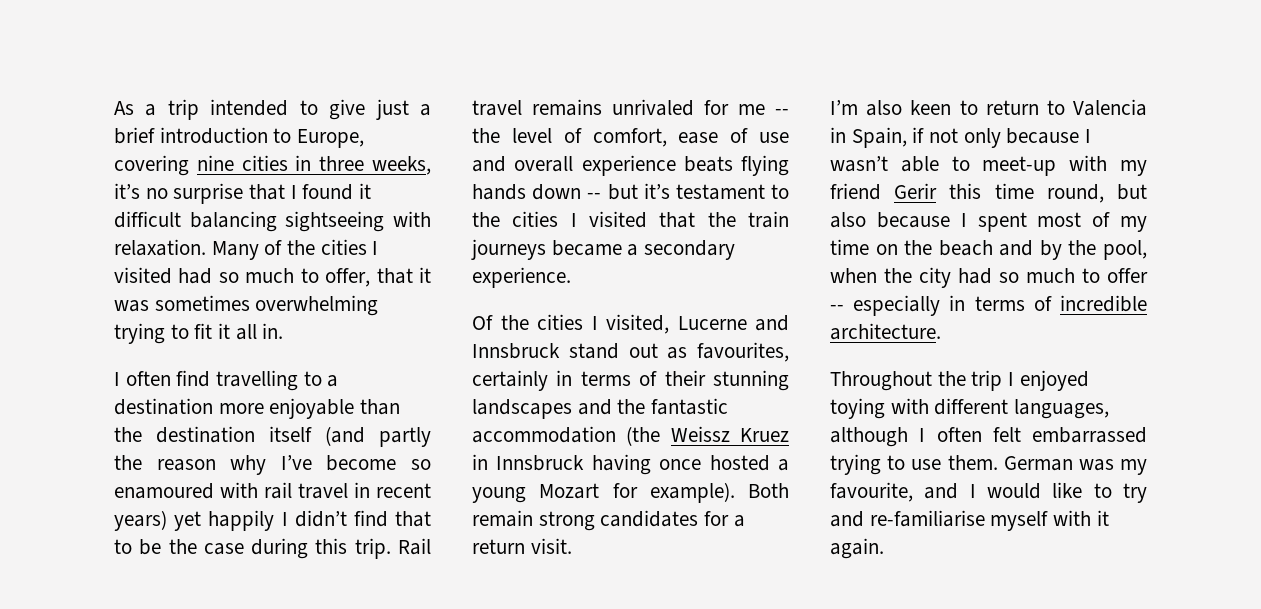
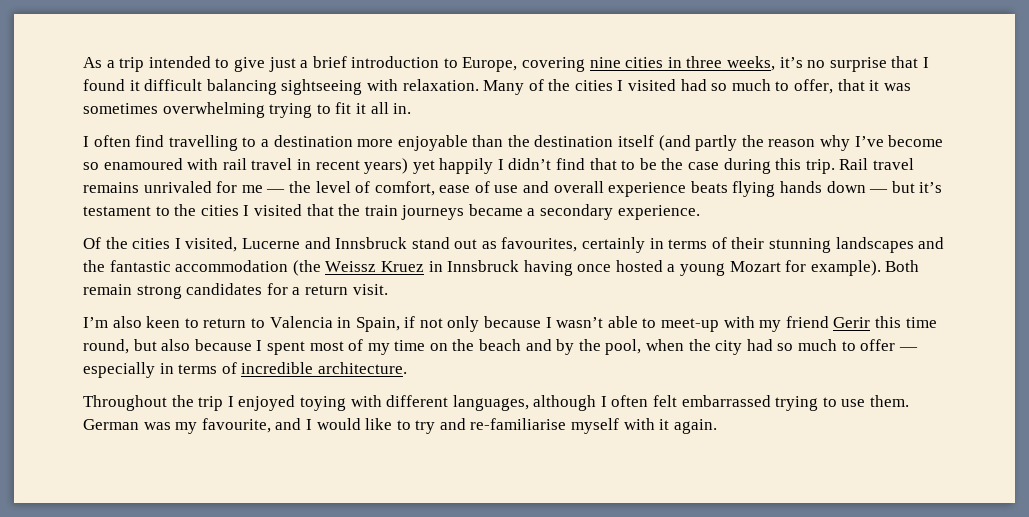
[775,109,789,115] -- -> [266,189,286,193] —
[587,193,602,199] -- -> [869,189,889,193] —
[830,305,844,311] -- -> [898,347,918,351] —

